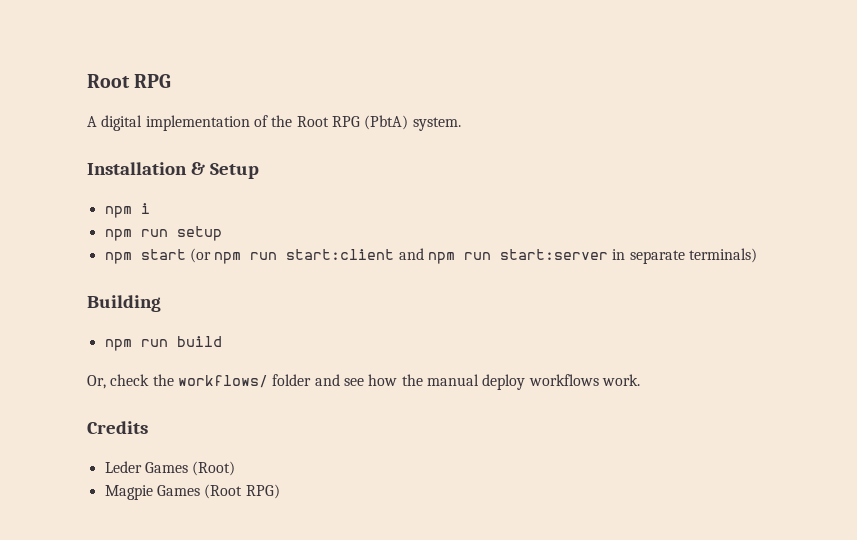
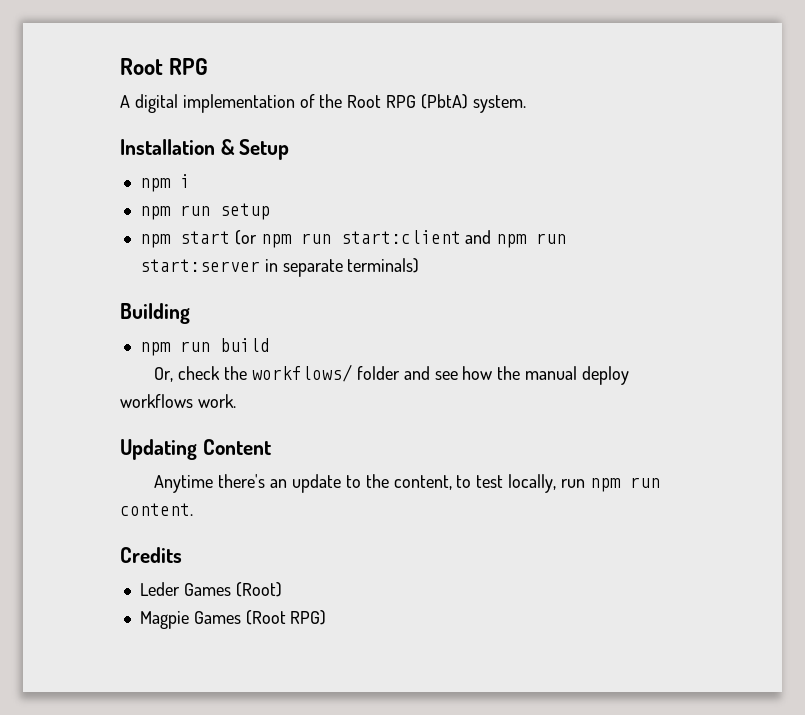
(640, 380) none -> [120,439,271,460] [154,474,660,493] [120,503,193,516] // Updating Content // Anytime there's an update to the content, to test locally, run npm run content.

